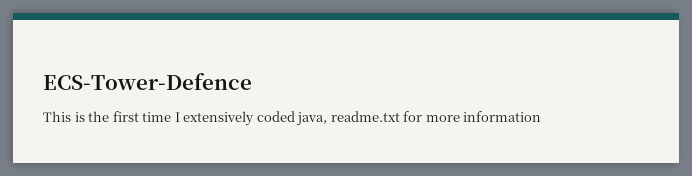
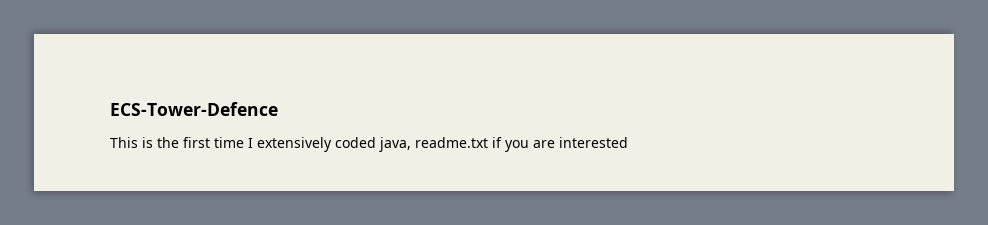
[403,111,542,122] for more information -> [492,137,628,152] if you are interested

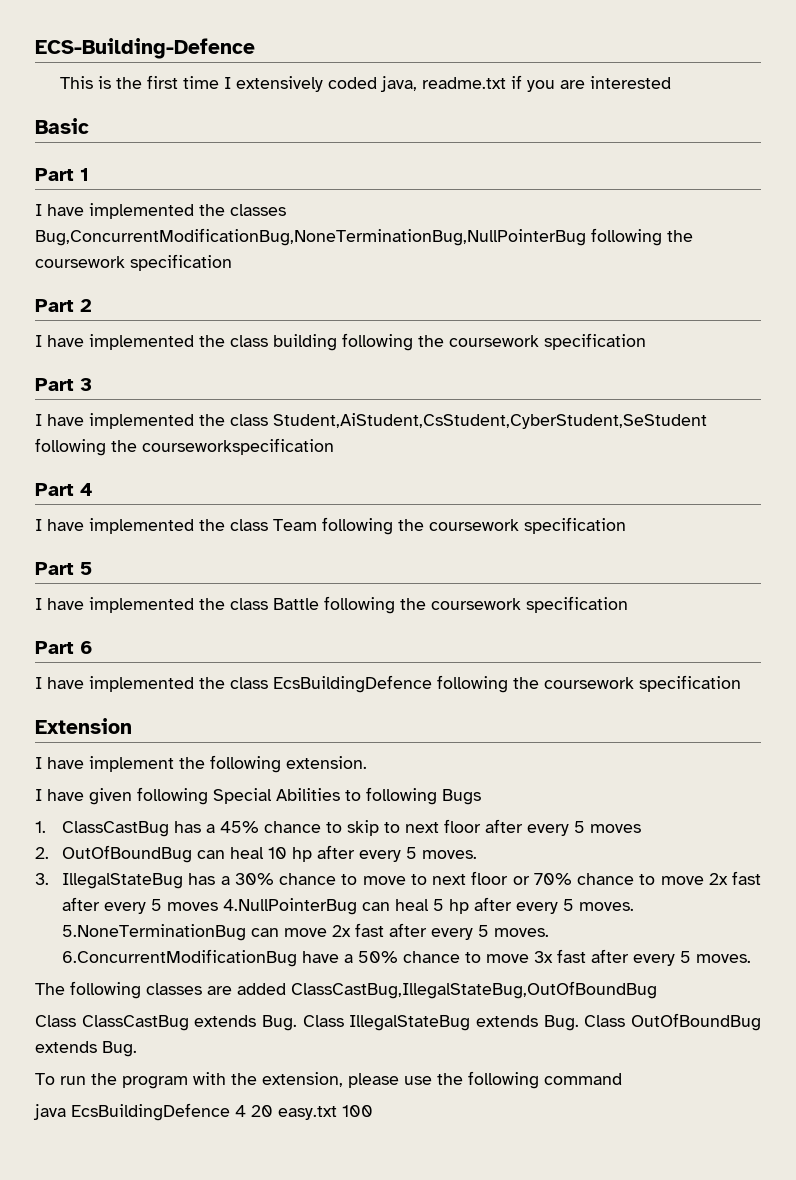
[110,102,278,116] ECS-Tower-Defence -> [35,38,255,59] ECS-Building-Defence
(628, 142) none -> [35,118,89,134] [35,168,89,181] [35,203,286,219] [35,228,693,246] [35,254,232,271] [35,299,92,312] [35,333,646,351] [35,378,92,391] [35,413,707,429] [35,438,334,456] [35,483,93,496] [35,517,626,535] [35,562,92,575] [35,596,628,614] [35,641,93,654] [35,675,741,693] [35,718,132,734] [35,755,367,773] [35,787,481,805] [35,819,642,837] [35,845,478,863] [35,871,762,889] [62,897,635,915] [62,923,550,941] [62,949,752,967] [35,981,657,999] [35,1013,761,1031] [35,1041,137,1057] [35,1071,622,1089] [33,1103,373,1121] // Basic // Part 1 // I have implemented the classes Bug,ConcurrentModificationBug,NoneTerminationBug,NullPointerBug following the coursework specification // Part 2 // I have implemented the class building following the coursework specification // Part 3 // I have implemented the class Student,AiStudent,CsStudent,CyberStudent,SeStudent following the courseworkspecification // Part 4 // I have implemented the class Team following the coursework specification // Part 5 // I have implemented the class Battle following the coursework specification // Part 6 // I have implemented the class EcsBuildingDefence following the coursework specification // Extension // I have implement the following extension. // I have given following Special Abilities to following Bugs // 1. ClassCastBug has a 45% chance to skip to next floor after every 5 moves // 2. OutOfBoundBug can heal 10 hp after every 5 moves. // 3. IllegalStateBug has a 30% chance to move to next floor or 70% chance to move 2x fast after every 5 moves 4.NullPointerBug can heal 5 hp after every 5 moves. 5.NoneTerminationBug can move 2x fast after every 5 moves. 6.ConcurrentModificationBug have a 50% chance to move 3x fast after every 5 moves. // The following classes are added ClassCastBug,IllegalStateBug,OutOfBoundBug // Class ClassCastBug extends Bug. Class IllegalStateBug extends Bug. Class OutOfBoundBug extends Bug. // To run the program with the extension, please use the following command // java EcsBuildingDefence 4 20 easy.txt 100

